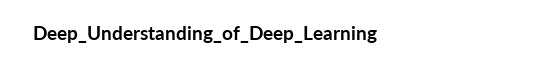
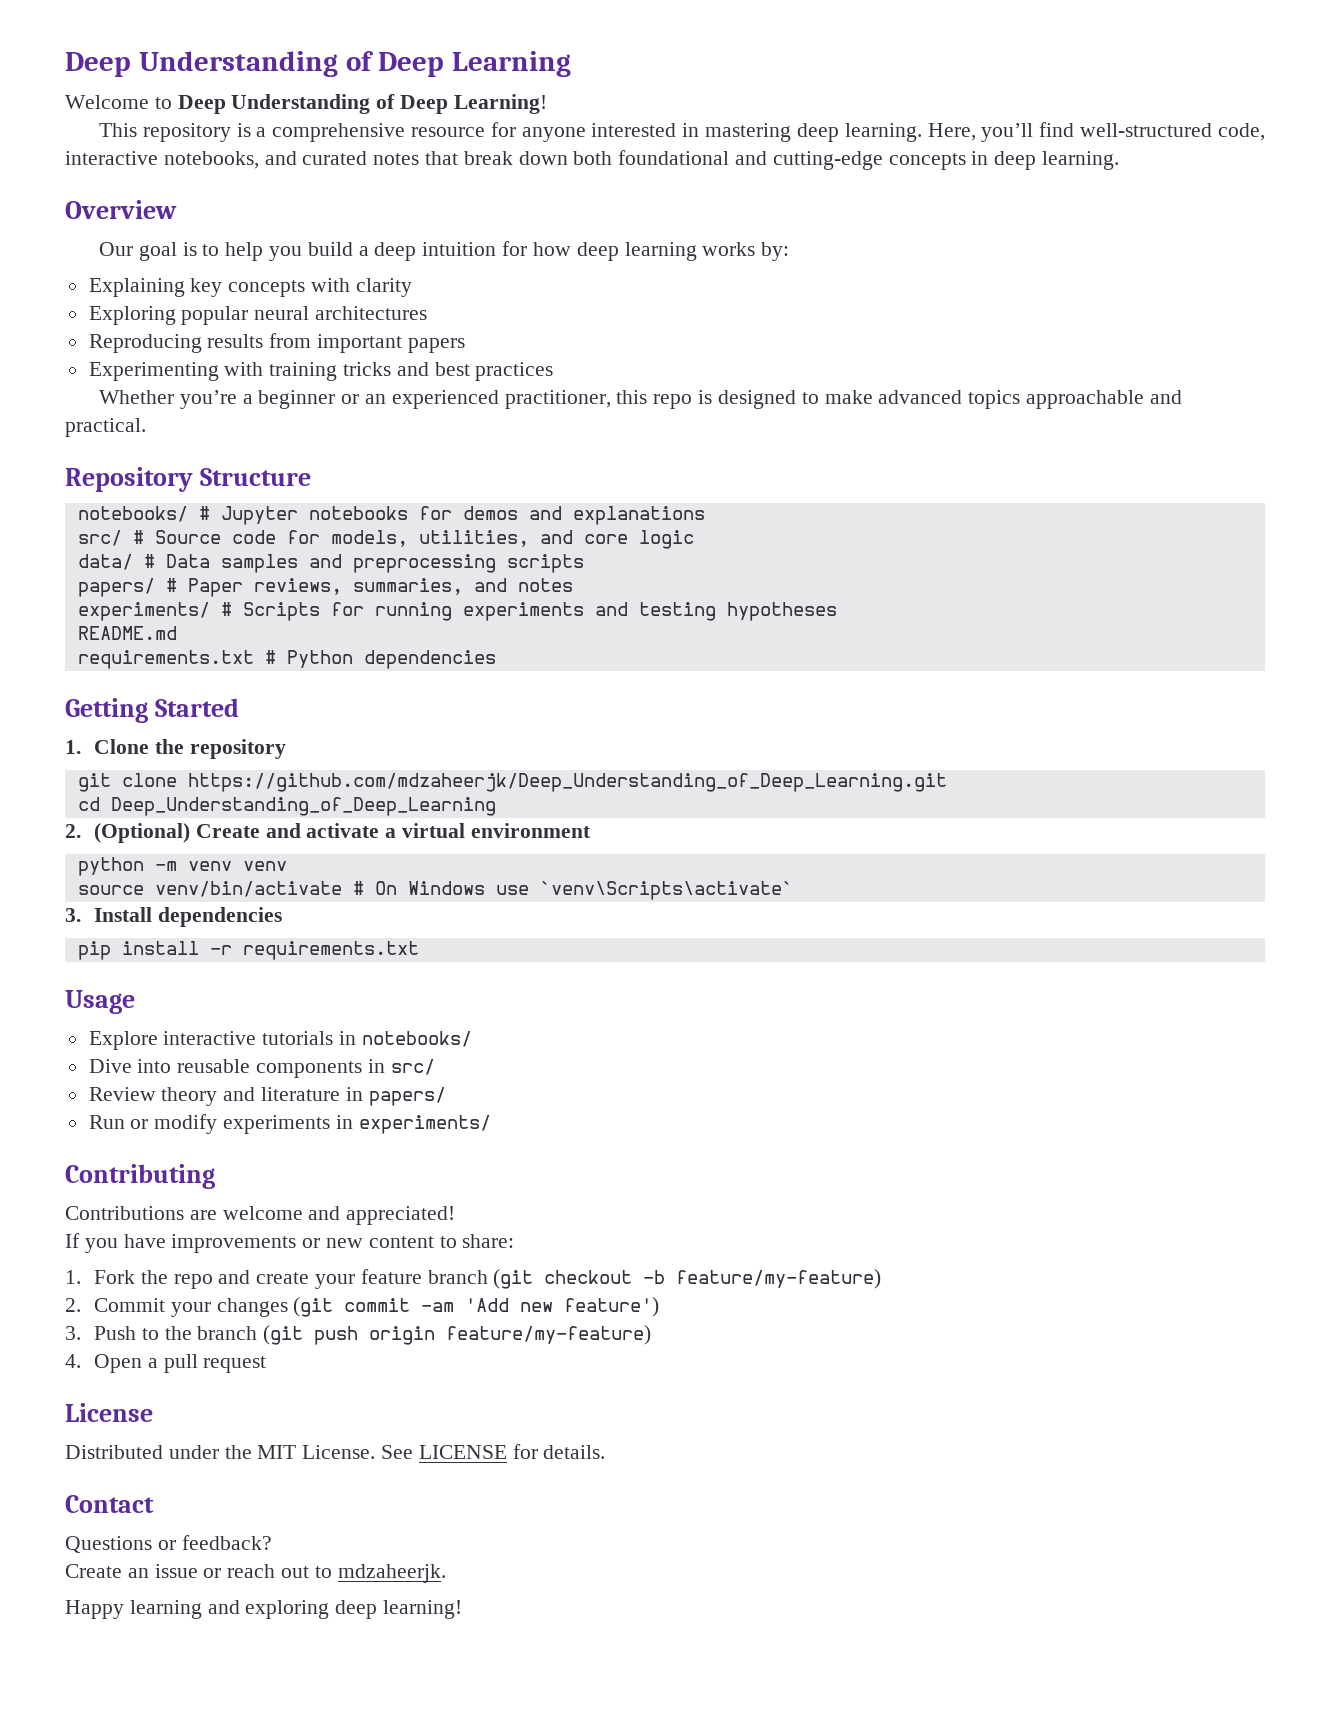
[33,26,377,43] Deep_Understanding_of_Deep_Learning -> [65,51,572,77] [65,94,547,114] [99,122,1265,142] [65,150,1120,170] [65,200,177,219] [99,241,790,261] [88,278,412,297] [88,306,428,325] [88,333,465,353] [88,362,554,381] [99,390,1182,409] [65,418,146,437] [65,467,312,492] [77,506,705,525] [77,530,694,549] [77,554,584,573] [77,578,573,597] [77,602,837,621] [77,626,177,640] [77,650,496,669] [65,698,240,723] [65,739,286,759] [77,773,947,792] [77,797,496,816] [65,823,591,843] [77,857,287,876] [77,881,793,900] [65,907,282,927] [77,941,419,960] [65,990,135,1014] [88,1031,472,1050] [88,1059,435,1078] [88,1087,446,1106] [88,1114,491,1134] [65,1164,215,1189] [65,1206,456,1225] [65,1233,515,1253] [65,1269,882,1289] [65,1297,660,1317] [65,1325,652,1345] [65,1354,267,1373] [65,1403,153,1422] [65,1444,606,1459] [65,1495,154,1513] [65,1535,272,1553] [65,1564,446,1583] [65,1600,463,1619] Deep Understanding of Deep Learning // Welcome to Deep Understanding of Deep Learning! // This repository is a comprehensive resource for anyone interested in mastering deep learning. Here, you’ll find well-structured code, interactive notebooks, and curated notes that break down both foundational and cutting-edge concepts in deep learning. // Overview // Our goal is to help you build a deep intuition for how deep learning works by: // Explaining key concepts with clarity // Exploring popular neural architectures // Reproducing results from important papers // Experimenting with training tricks and best practices // Whether you’re a beginner or an experienced practitioner, this repo is designed to make advanced topics approachable and practical. // Repository Structure // notebooks/ # Jupyter notebooks for demos and explanations // src/ # Source code for models, utilities, and core logic // data/ # Data samples and preprocessing scripts // papers/ # Paper reviews, summaries, and notes // experiments/ # Scripts for running experiments and testing hypotheses // README.md // requirements.txt # Python dependencies // Getting Started // 1. Clone the repository // git clone https://github.com/mdzaheerjk/Deep_Understanding_of_Deep_Learning.git // cd Deep_Understanding_of_Deep_Learning // 2. (Optional) Create and activate a virtual environment // python -m venv venv // source venv/bin/activate # On Windows use `venv\Scripts\activate` // 3. Install dependencies // pip install -r requirements.txt // Usage // Explore interactive tutorials in notebooks/ // Dive into reusable components in src/ // Review theory and literature in papers/ // Run or modify experiments in experiments/ // Contributing // Contributions are welcome and appreciated! // If you have improvements or new content to share: // 1. Fork the repo and create your feature branch (git checkout -b feature/my-feature) // 2. Commit your changes (git commit -am 'Add new feature') // 3. Push to the branch (git push origin feature/my-feature) // 4. Open a pull request // License // Distributed under the MIT License. See LICENSE for details. // Contact // Questions or feedback? // Create an issue or reach out to mdzaheerjk. // Happy learning and exploring deep learning!

